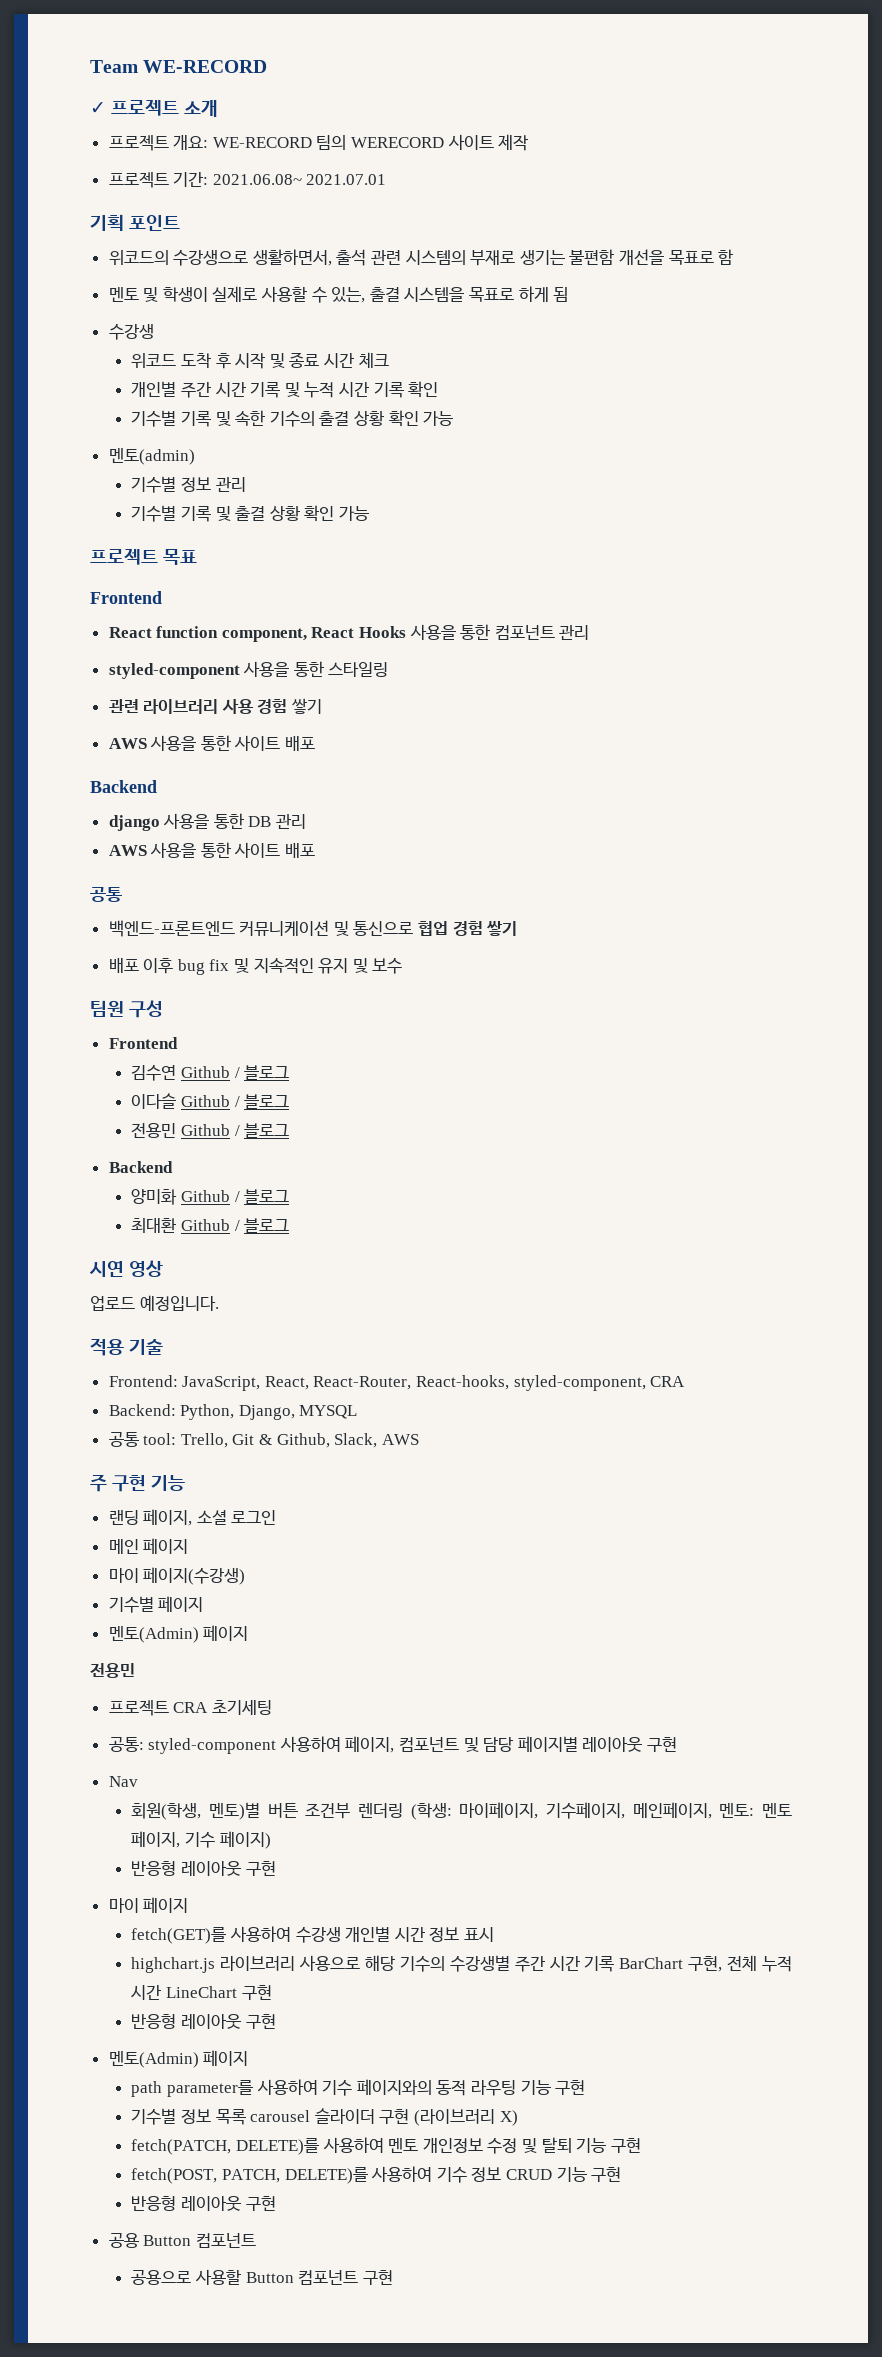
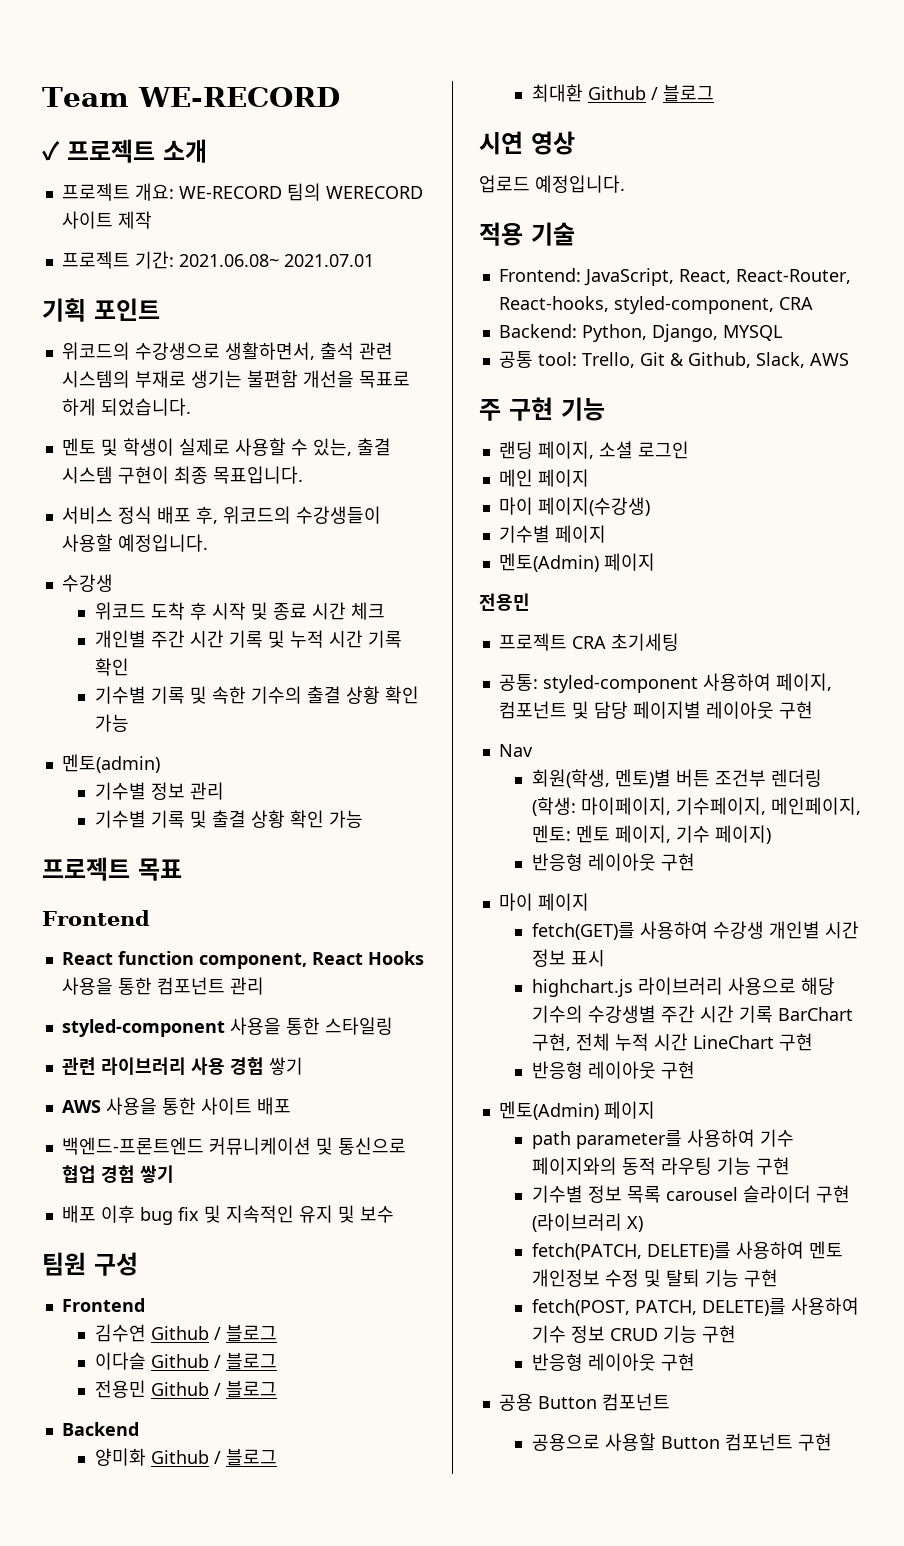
[718,249,734,265] 함 -> [61,398,191,416] 하게 되었습니다.
[404,286,569,302] 시스템을 목표로 하게 됨 -> [61,466,303,484] [61,506,381,524] [61,534,208,552] 시스템 구현이 최종 목표입니다. // 서비스 정식 배포 후, 위코드의 수강생들이 사용할 예정입니다.
[90,780,157,793] [108,813,307,831] [108,842,316,858] [90,887,122,902] // Backend // django 사용을 통한 DB 관리 // AWS 사용을 통한 사이트 배포 // 공통 -> (291, 1106) none

